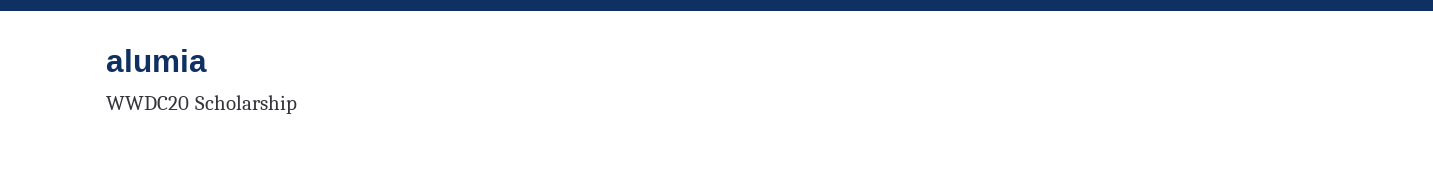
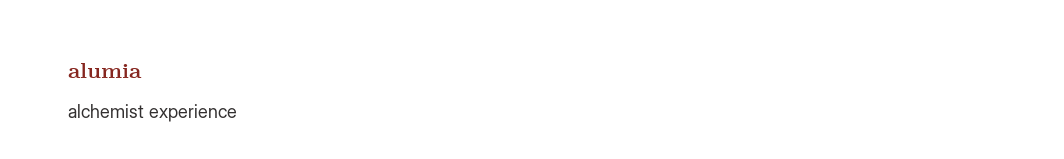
[106,95,297,114] WWDC20 Scholarship -> [68,104,237,122] alchemist experience

